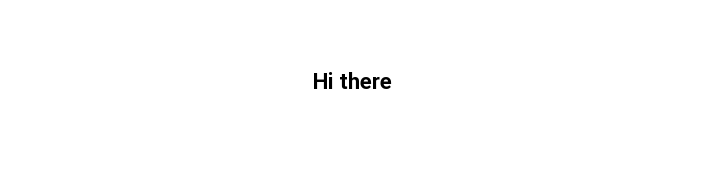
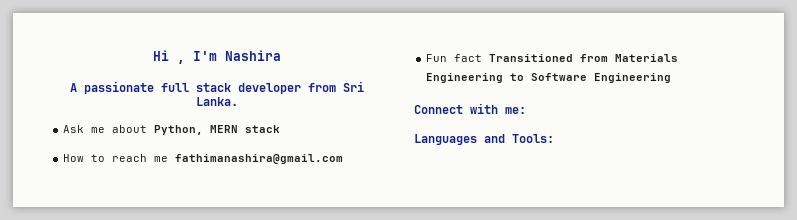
[338,72,392,89] there -> [177,50,281,64] [70,81,364,94] [196,97,238,106] [63,125,281,135] [63,154,344,164] [426,54,679,62] [426,73,672,83] [414,103,526,114] [414,134,554,145] , I'm Nashira // A passionate full stack developer from Sri Lanka. // Ask me about Python, MERN stack // How to reach me fathimanashira@gmail.com // Fun fact Transitioned from Materials Engineering to Software Engineering // Connect with me: // Languages and Tools:

